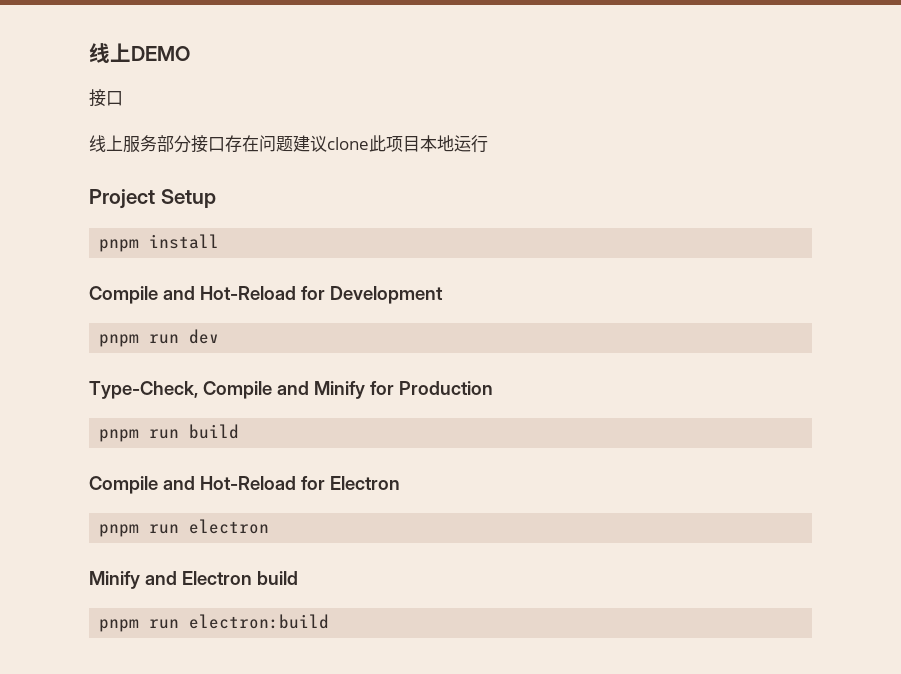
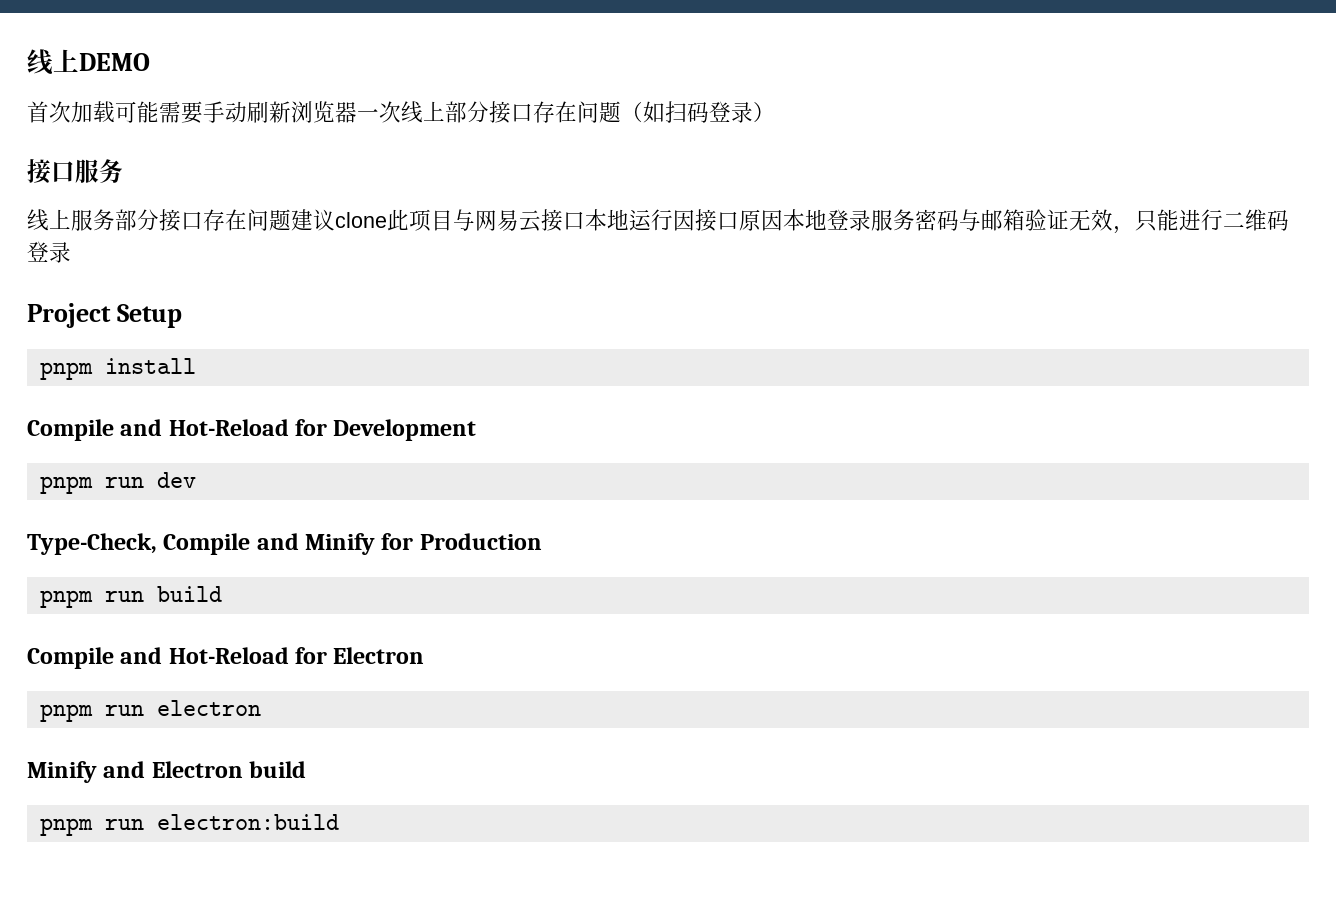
[89,89,123,107] 接口 -> [27,101,775,124] [27,159,123,184] 首次加载可能需要手动刷新浏览器一次线上部分接口存在问题（如扫码登录） // 接口服务
(420, 144) none -> [453,209,585,232] 与网易云接口
(488, 144) none -> [673,209,1289,234] [27,241,71,263] 因接口原因本地登录服务密码与邮箱验证无效，只能进行二维码登录

